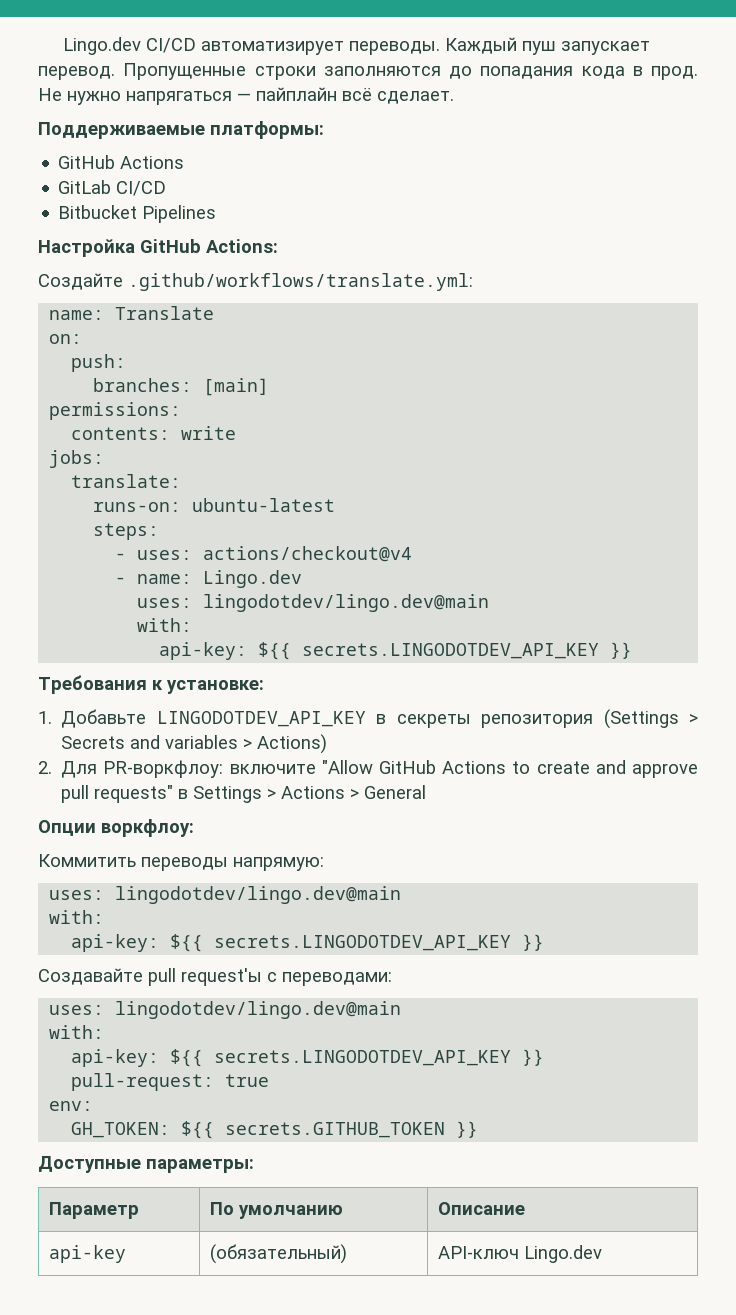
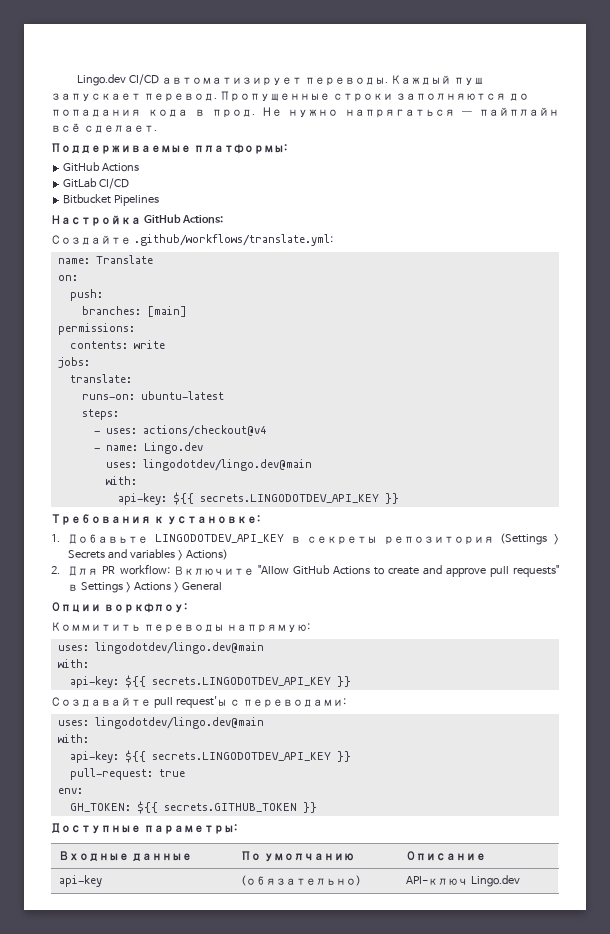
[103,760,316,778] PR-воркфлоу: включите -> [102,564,254,575] PR workflow: Включите
[48,1202,139,1219] Параметр -> [58,851,192,862] Входные данные
[209,1244,347,1264] (обязательный) -> [240,875,361,886] (обязательно)

